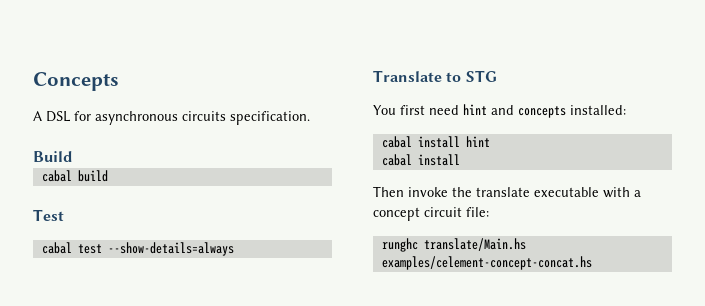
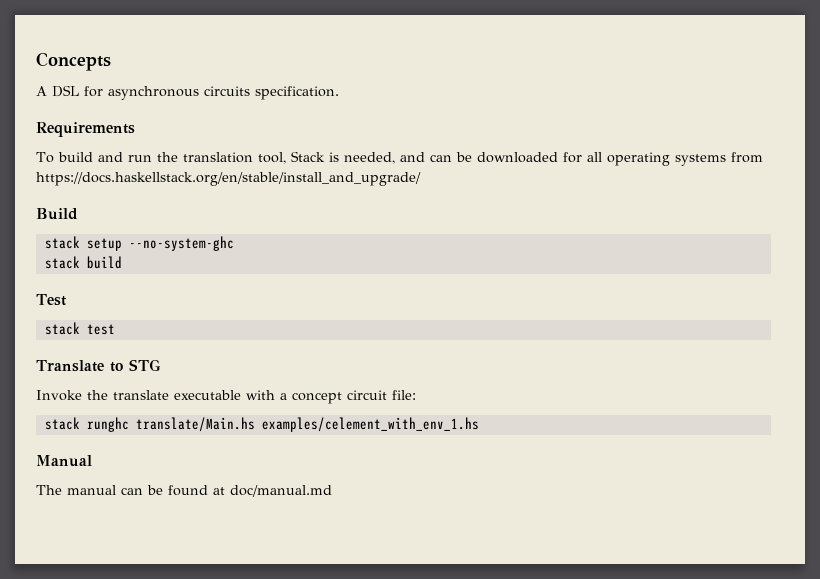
[33,151,72,162] [41,170,72,182] Build // cabal -> [36,122,135,137] [36,151,763,166] [36,172,421,186] [36,208,78,220] [44,236,234,251] [44,256,80,269] Requirements // To build and run the translation tool, Stack is needed, and can be downloaded for all operating systems from https://docs.haskellstack.org/en/stable/install_and_upgrade/ // Build // stack setup --no-system-ghc // stack
[41,242,72,254] cabal -> [44,322,80,335] stack
[107,242,234,256] --show-details=always -> (115, 329) none
[373,104,626,118] [381,136,490,148] [381,154,460,166] [373,186,448,197] You first need hint and concepts installed: // cabal install hint // cabal install // Then invoke -> [36,390,82,401] Invoke
(489, 212) none -> [44,417,80,430] stack
[381,256,592,270] examples/celement-concept-concat.hs -> [261,417,479,432] [36,455,92,467] [36,485,332,497] examples/celement_with_env_1.hs // Manual // The manual can be found at doc/manual.md

